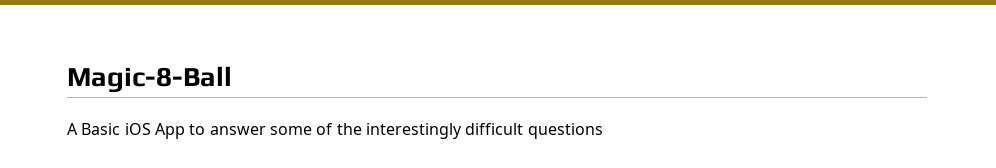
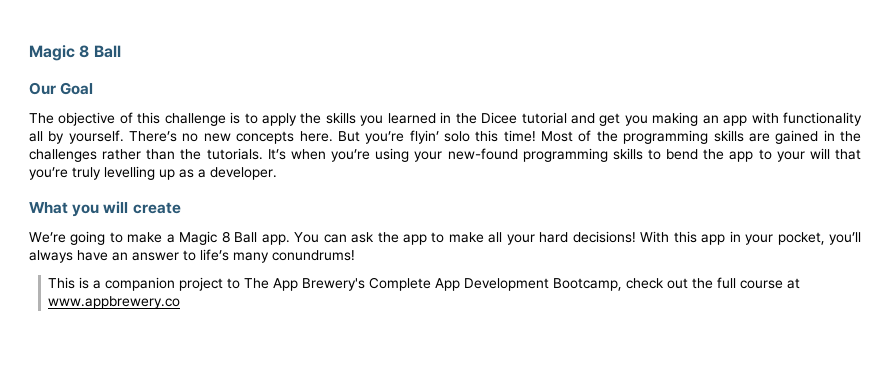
[67,66,232,93] [67,123,603,139] Magic-8-Ball // A Basic iOS App to answer some of the interestingly difficult questions -> [29,45,121,61] [29,82,94,95] [29,112,862,126] [29,130,862,144] [29,148,861,162] [29,166,277,180] [29,201,181,217] [29,231,861,245] [29,249,355,263] [48,277,801,291] [48,296,181,309] Magic 8 Ball // Our Goal // The objective of this challenge is to apply the skills you learned in the Dicee tutorial and get you making an app with functionality all by yourself. There’s no new concepts here. But you’re flyin’ solo this time! Most of the programming skills are gained in the challenges rather than the tutorials. It’s when you’re using your new-found programming skills to bend the app to your will that you’re truly levelling up as a developer. // What you will create // We’re going to make a Magic 8 Ball app. You can ask the app to make all your hard decisions! With this app in your pocket, you’ll always have an answer to life’s many conundrums! // This is a companion project to The App Brewery's Complete App Development Bootcamp, check out the full course at www.appbrewery.co

